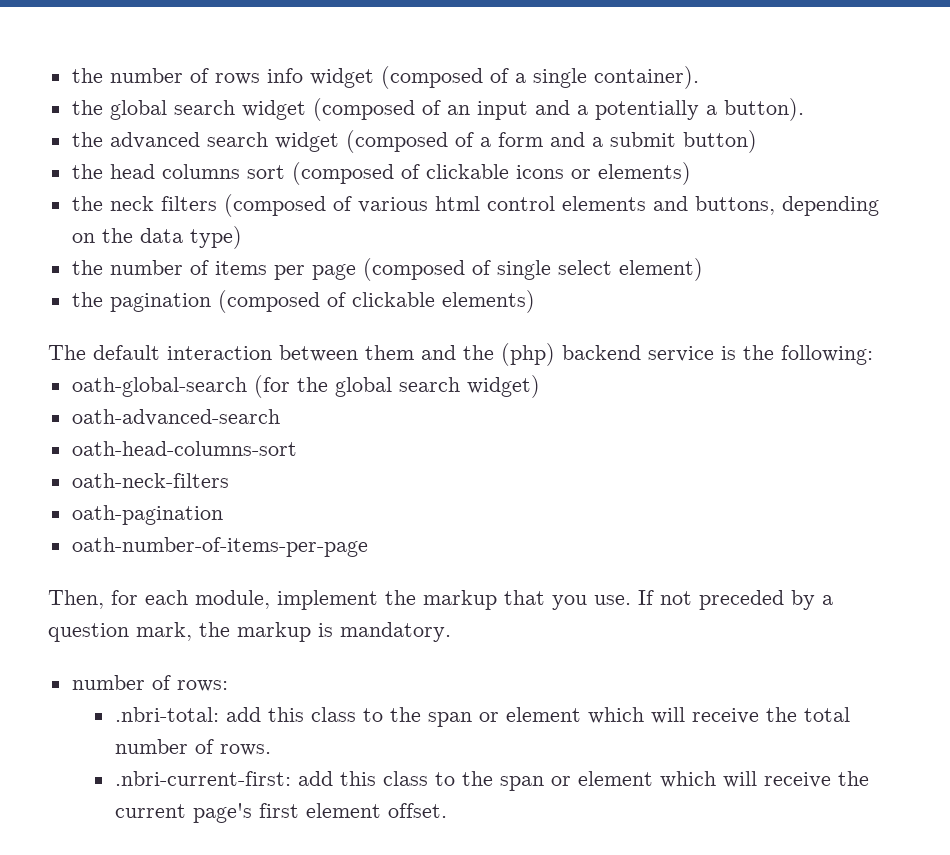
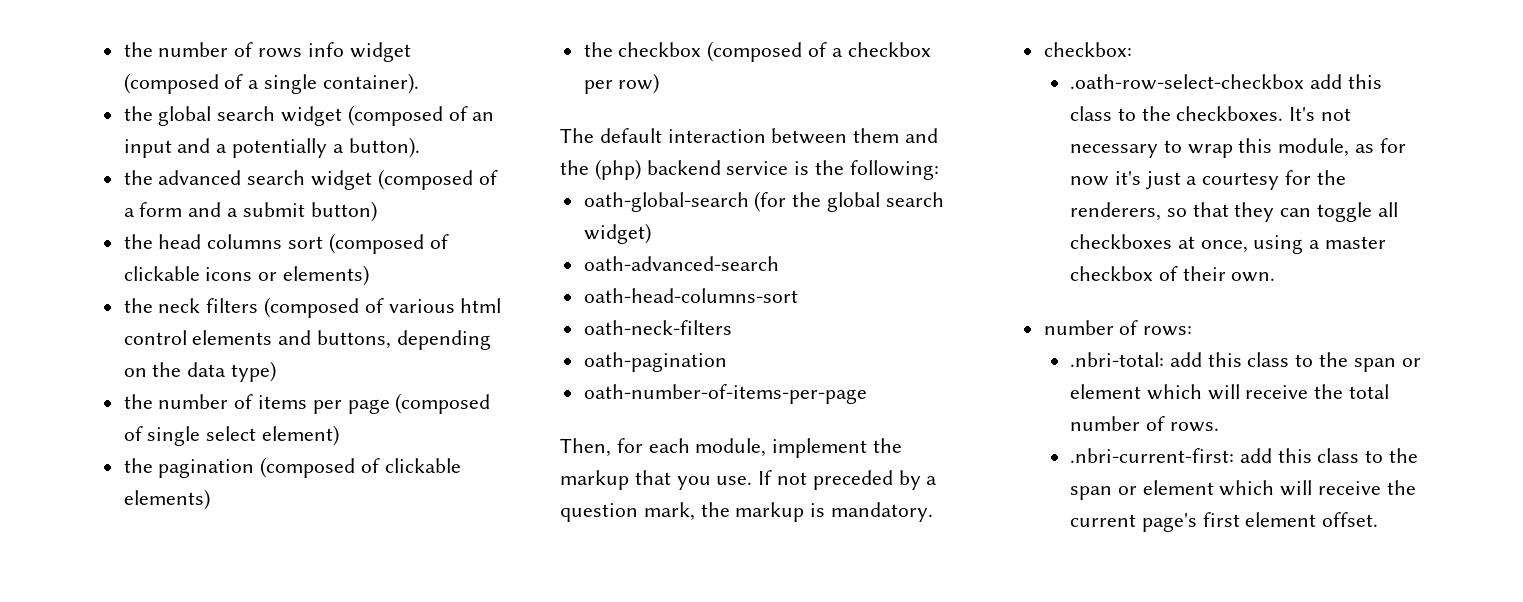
(535, 301) none -> [583,41,931,62] [583,73,660,94] // the checkbox (composed of a checkbox per row)
(451, 632) none -> [1043,42,1132,57] [1070,74,1382,90] [1070,106,1352,121] [1070,138,1406,158] [1070,170,1346,190] [1070,202,1398,222] [1070,234,1387,254] [1070,266,1276,282] // checkbox: // .oath-row-select-checkbox add this class to the checkboxes. It's not necessary to wrap this module, as for now it's just a courtesy for the renderers, so that they can toggle all checkboxes at once, using a master checkbox of their own.

